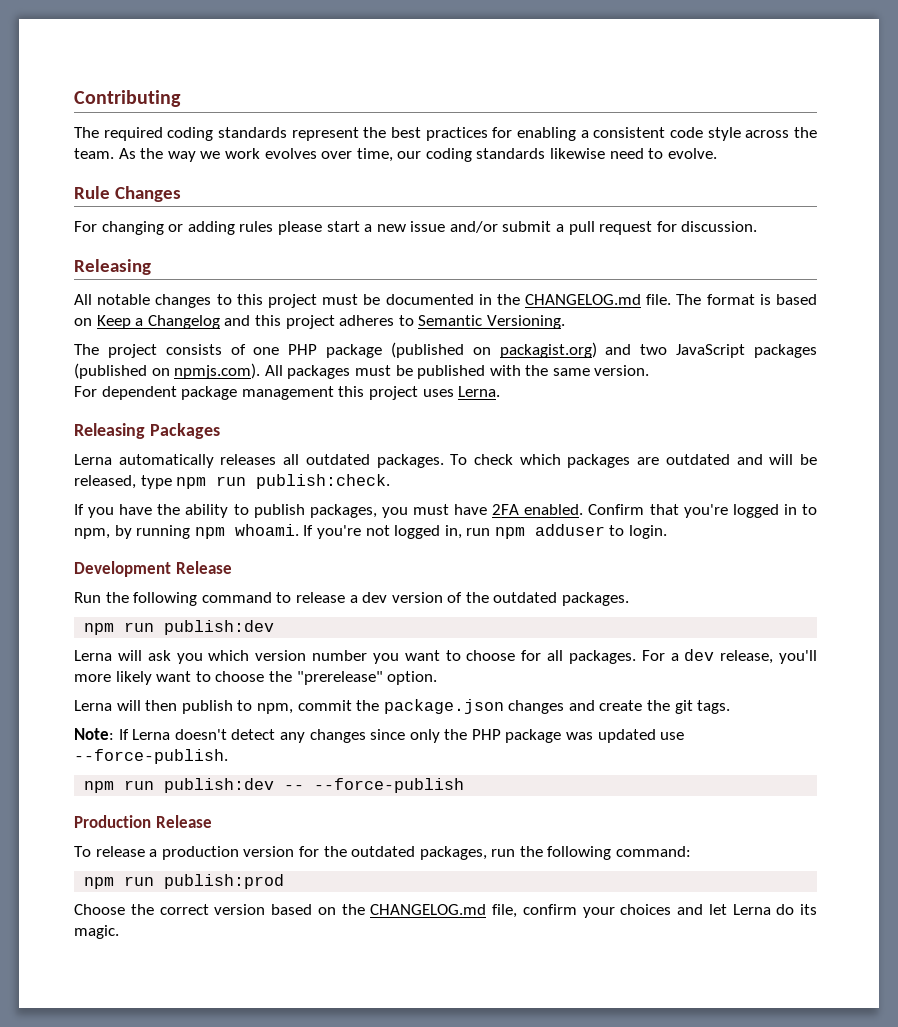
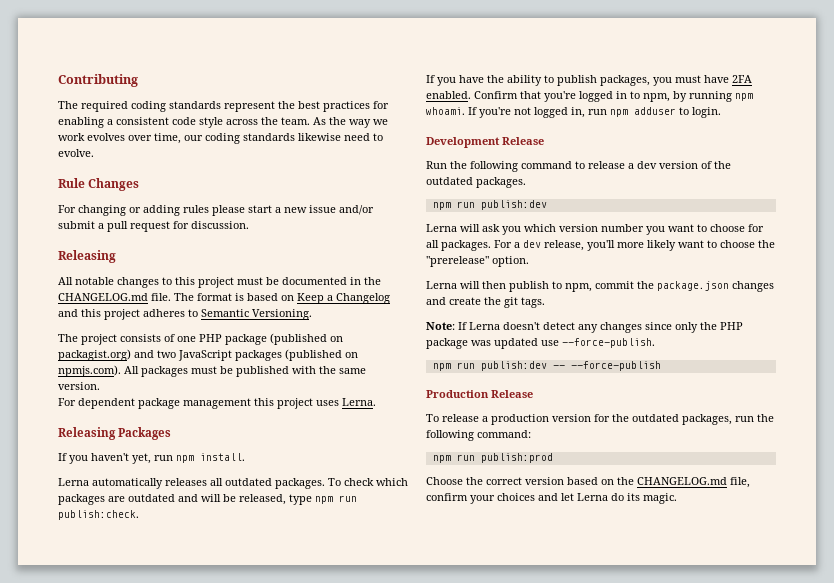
(220, 431) none -> [58,453,245,464] // If you haven't yet, run npm install.

